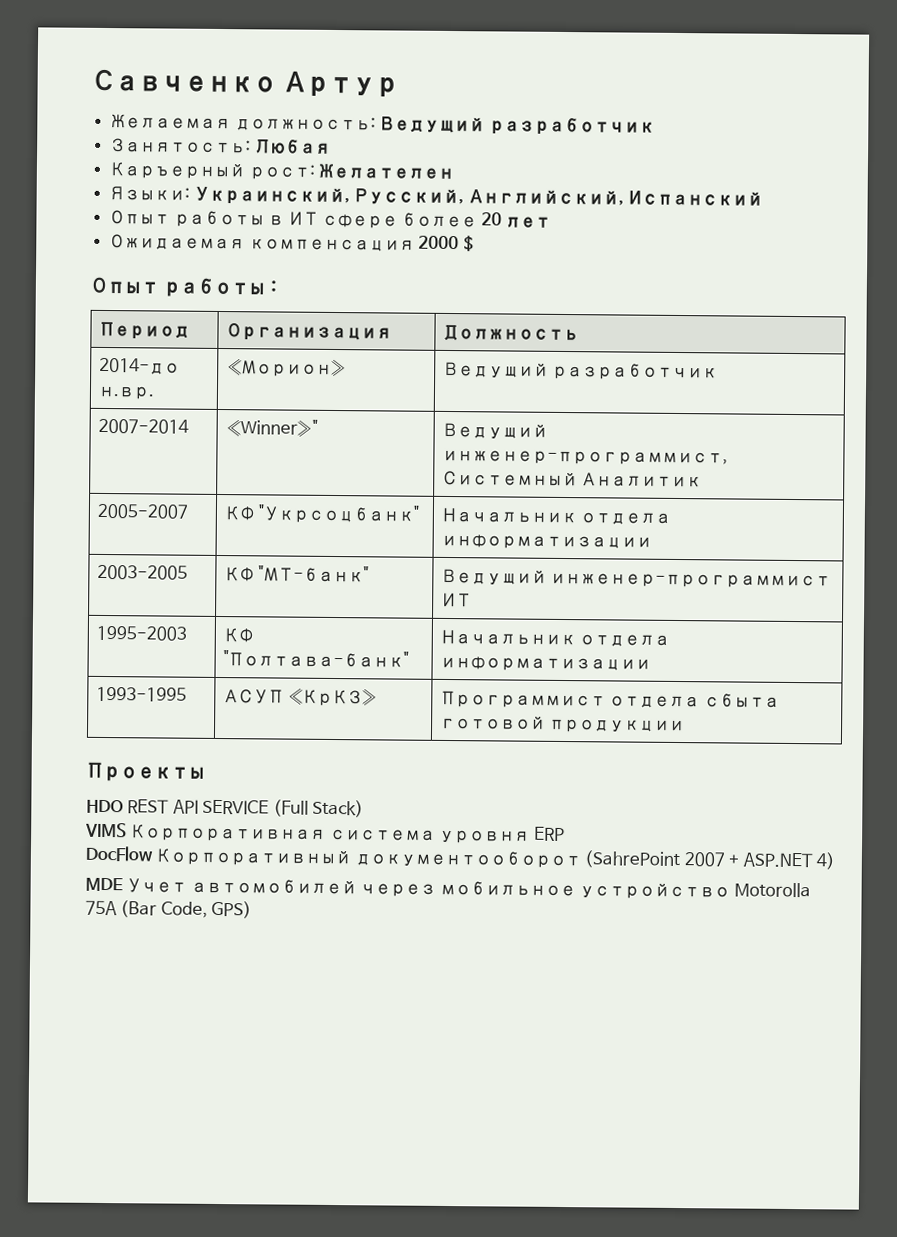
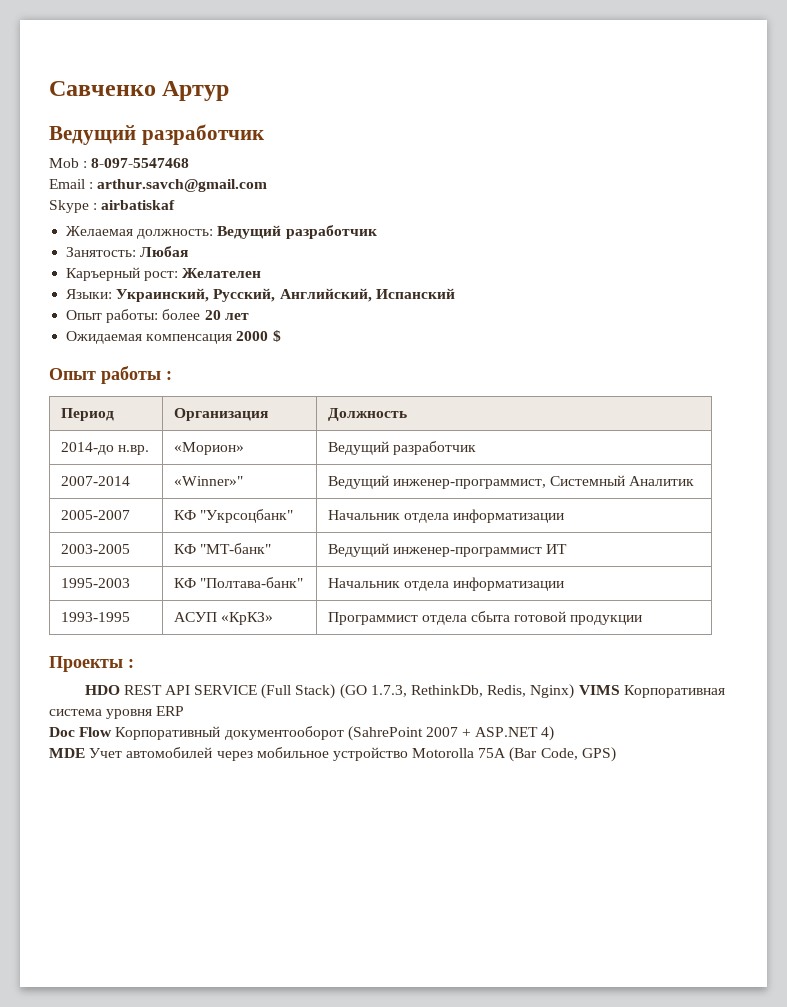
(400, 84) none -> [49,124,265,145] [49,158,190,168] [49,179,268,192] [49,200,176,213] // Ведущий разработчик // Mob : 8-097-5547468 // Email : arthur.savch@gmail.com // Skype : airbatiskaf
[173,210,398,229] работы в ИТ сфере -> [106,309,159,323] работы:
(206, 771) none -> [128,659,134,668] :
(365, 808) // -> [339,684,575,699] (GO 1.7.3, RethinkDb, Redis, Nginx)
[85,845,153,862] DocFlow -> [49,727,113,737] Doc Flow

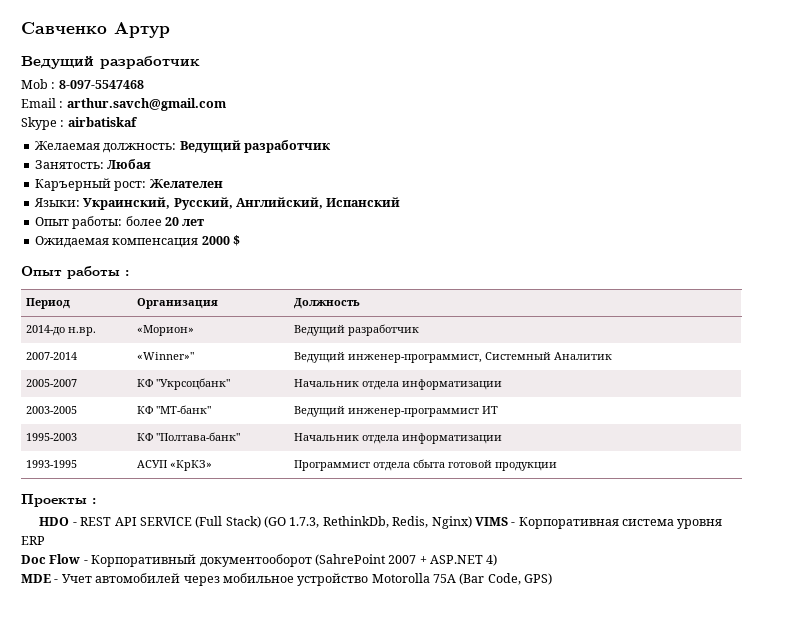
(120, 690) none -> [72,522,77,526] -
(620, 690) none -> [511,522,516,526] -
(113, 732) none -> [83,560,88,564] -
(85, 753) none -> [54,579,59,583] -

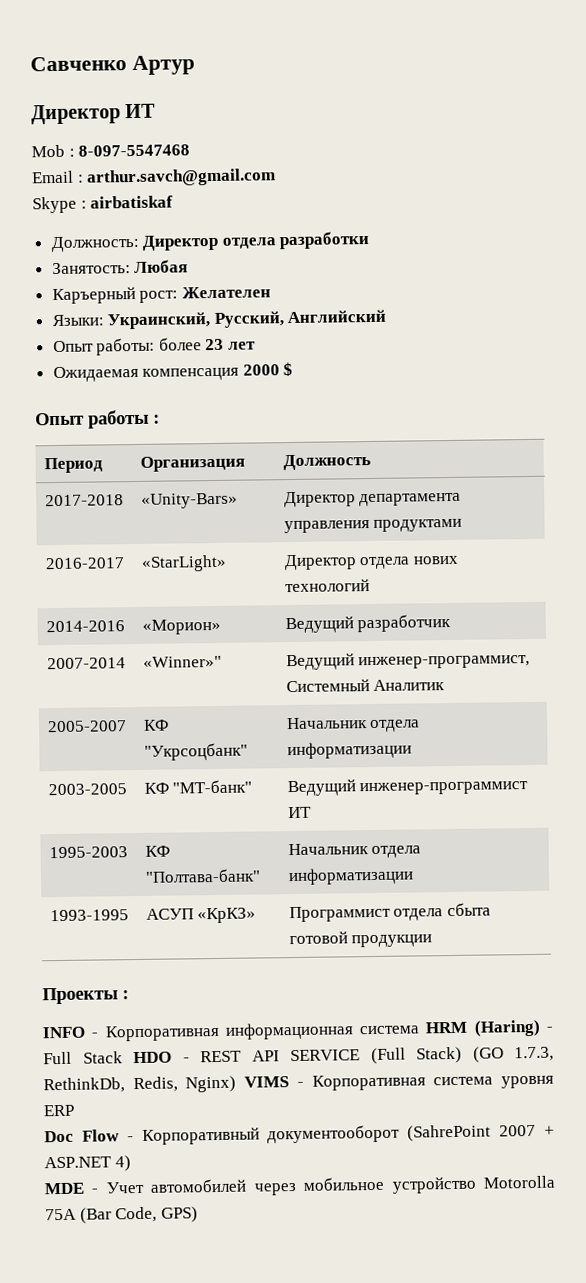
[21,56,200,69] Ведущий разработчик -> [31,103,157,125] Директор ИТ
[34,140,331,153] Желаемая должность: Ведущий разработчик -> [50,230,370,253] Должность: Директор отдела разработки
[235,197,401,209] Английский, Испанский -> [287,309,387,324] Английский
[164,217,179,226] 20 -> [205,338,225,351] 23
[26,325,97,336] 2014-до н.вр. -> [44,494,124,507] [140,492,238,509] [283,491,462,508] [283,518,463,534] [44,557,125,570] [140,554,227,572] [283,554,459,571] [284,579,370,593] [45,620,125,633] 2017-2018 | «Unity-Bars» | Директор департамента управления продуктами // 2016-2017 | «StarLight» | Директор отдела нових технологий // 2014-2016
(96, 501) none -> [42,1019,553,1042] [43,1051,123,1065] INFO - Корпоративная информационная система HRM (Haring) - Full Stack

